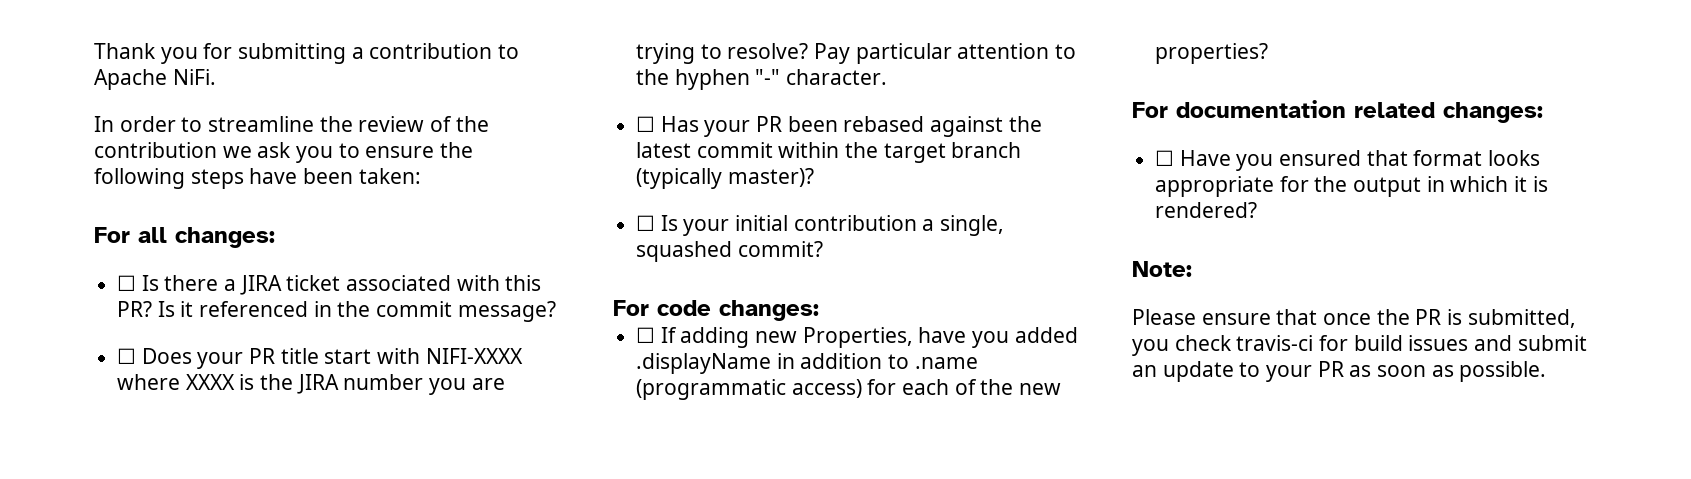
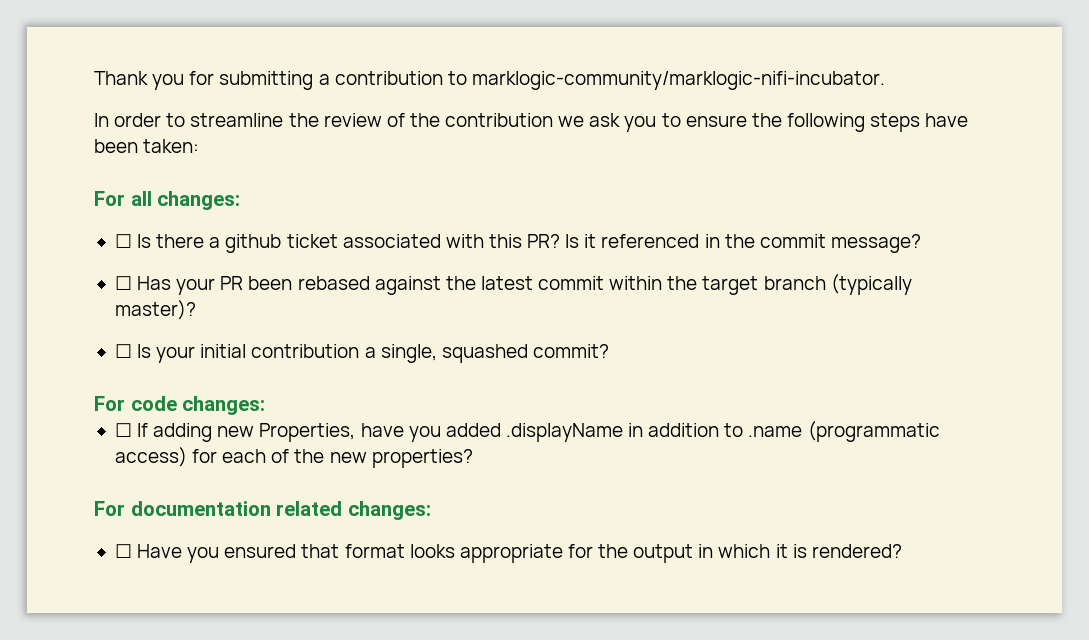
[94,69,216,90] Apache NiFi. -> [471,71,885,90] marklogic-community/marklogic-nifi-incubator.
[239,275,282,295] JIRA -> [225,234,282,253] github
[117,348,523,369] [117,374,505,395] [636,43,1077,64] [636,69,888,90] // ☐ Does your PR title start with NIFI-XXXX where XXXX is the JIRA number you are trying to resolve? Pay particular attention to the hyphen "-" character. -> (921, 243) none
[1132,261,1192,277] [1132,309,1576,328] [1132,335,1587,356] [1132,361,1547,382] // Note: // Please ensure that once the PR is submitted, you check travis-ci for build issues and submit an update to your PR as soon as possible. -> (902, 551) none

